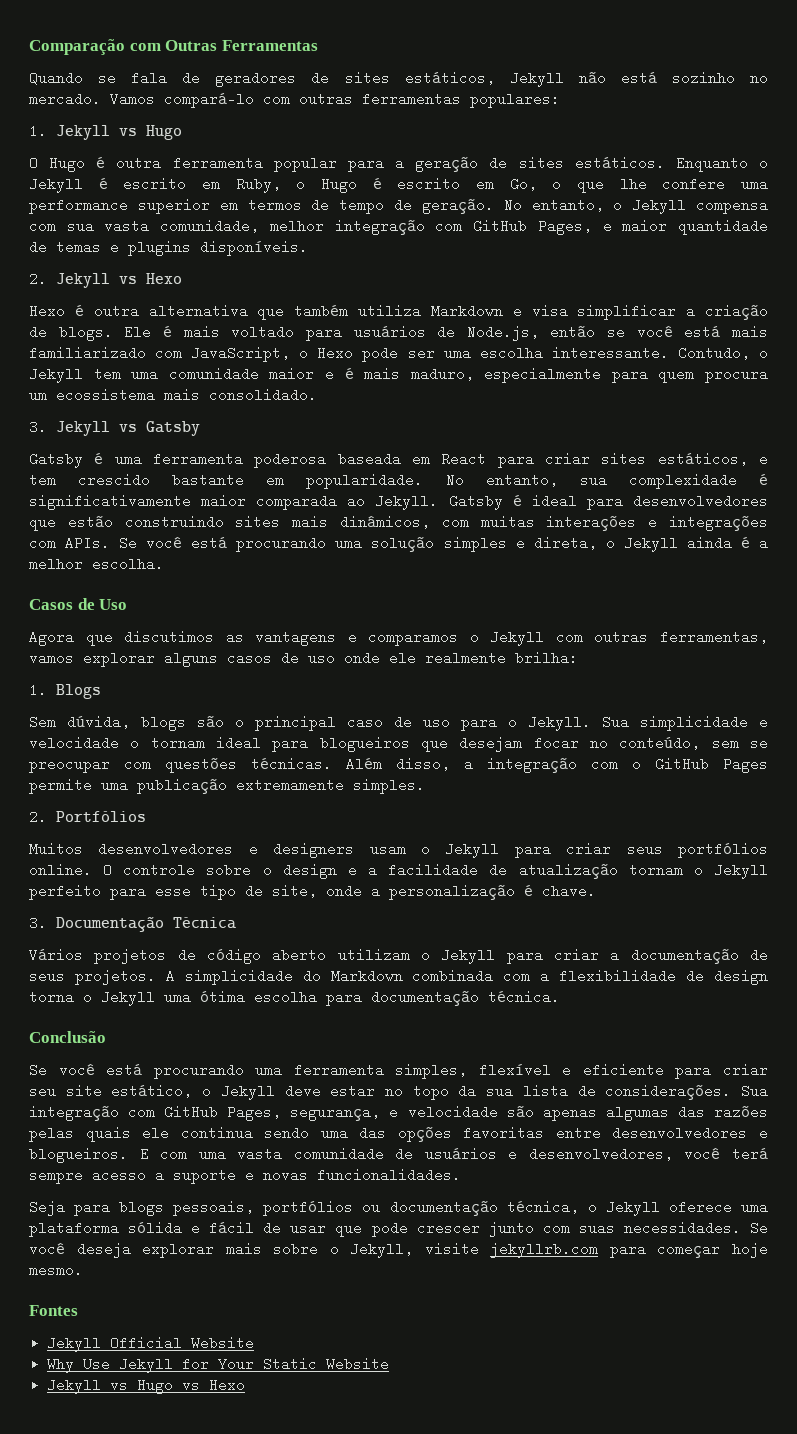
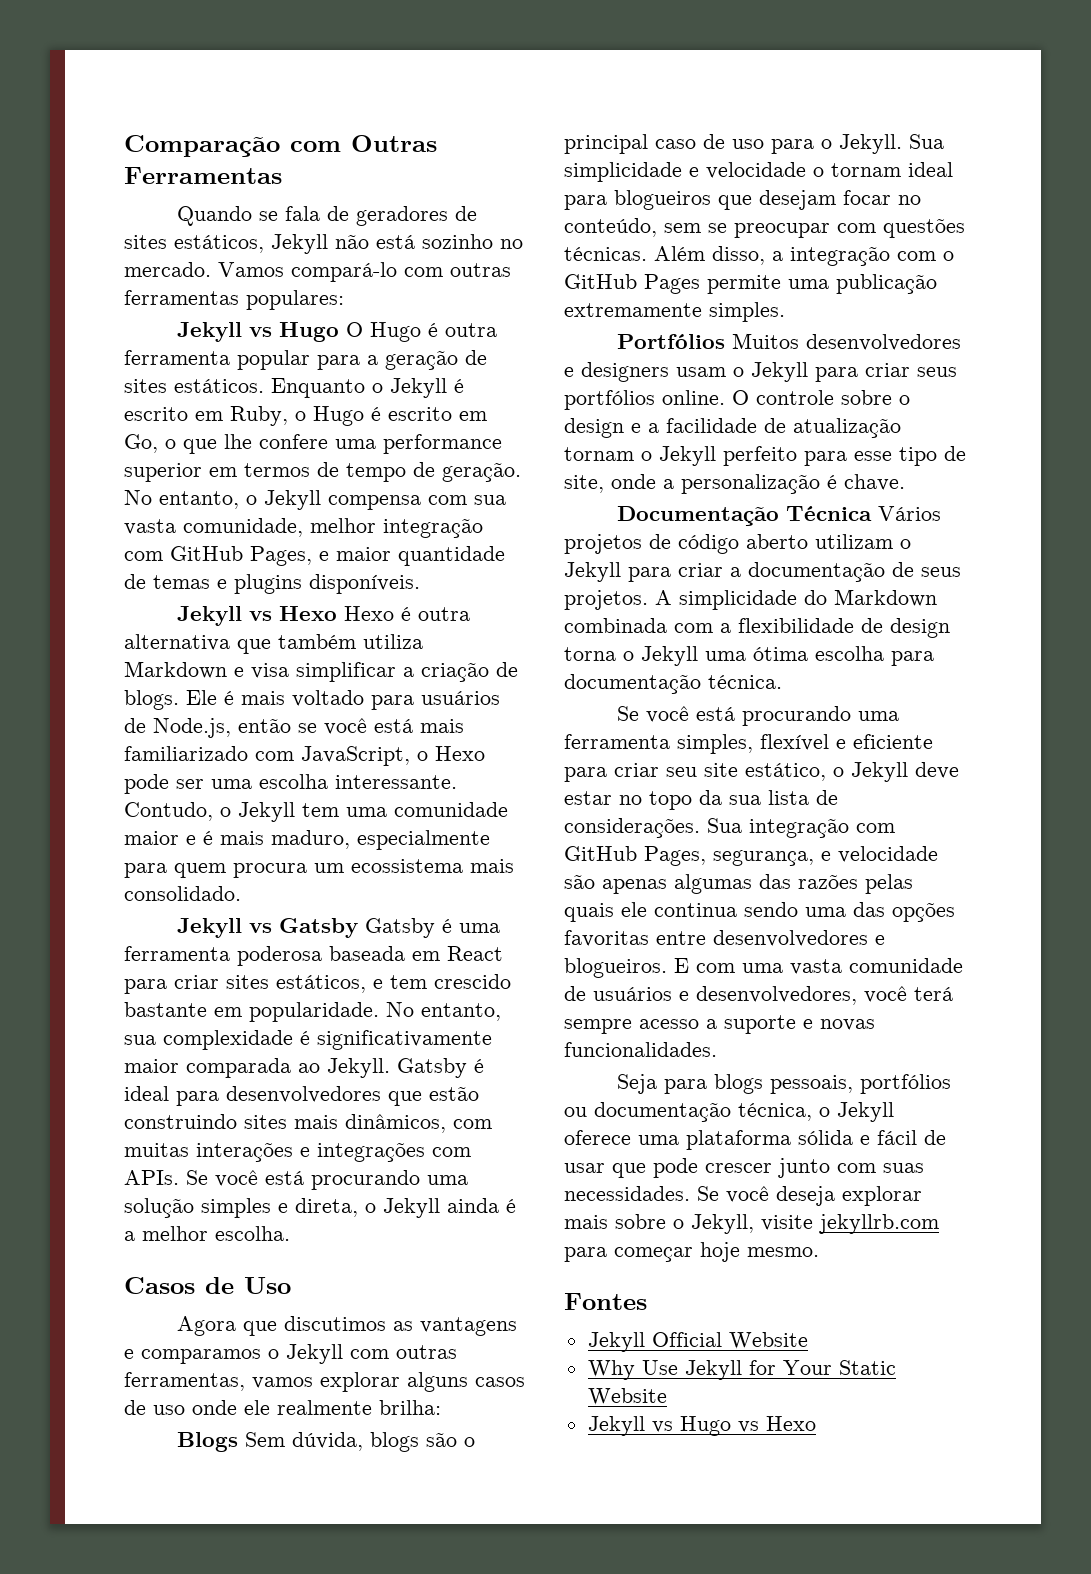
[29,124,182,140] 1. Jekyll vs Hugo // -> [177,322,340,342] Jekyll vs Hugo
[29,272,47,286] 2. -> (420, 584) none
(182, 278) // -> (338, 613) none
[29,420,47,434] 3. -> (241, 893) none
(200, 428) // -> (359, 928) none
[29,683,47,697] 1. -> (441, 1407) none
(101, 691) // -> (239, 1442) none
[29,810,47,824] 2. -> (785, 312) none
(146, 816) // -> (726, 341) none
[29,916,47,930] 3. -> (905, 482) none
(236, 923) // -> (873, 513) none
[29,1031,106,1043] // Conclusão -> (782, 682) none

